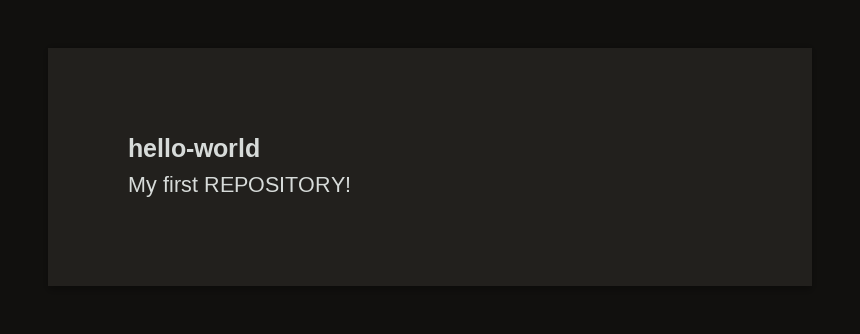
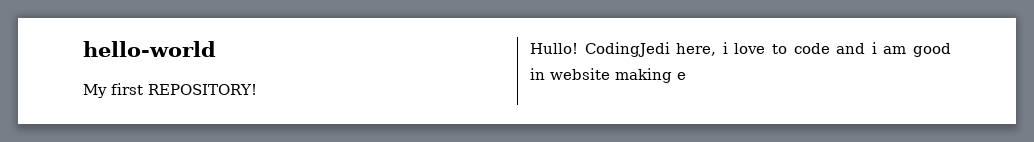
(351, 184) none -> [530,42,952,57] [530,68,686,83] // Hullo! CodingJedi here, i love to code and i am good in website making e

